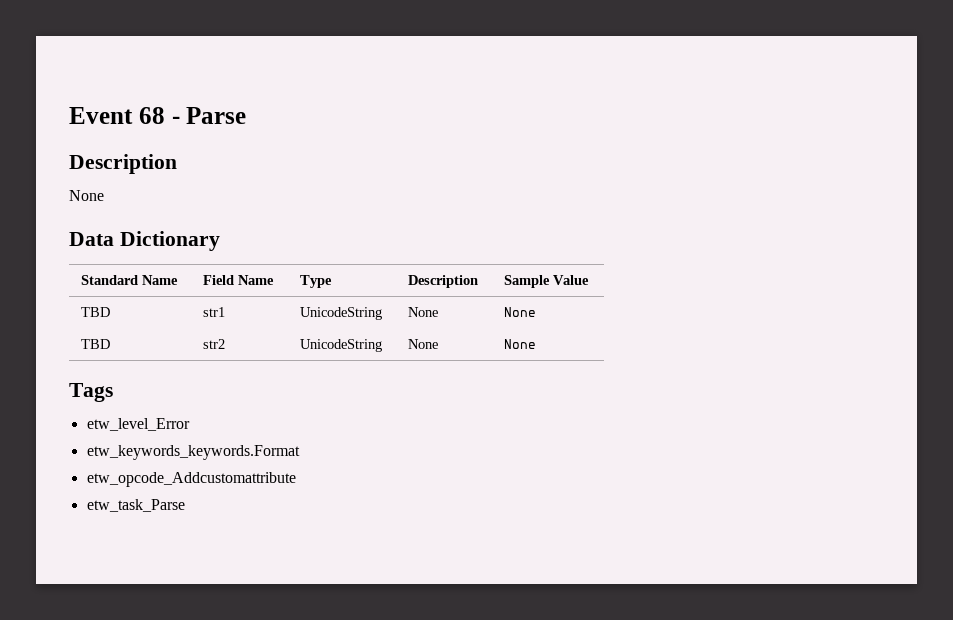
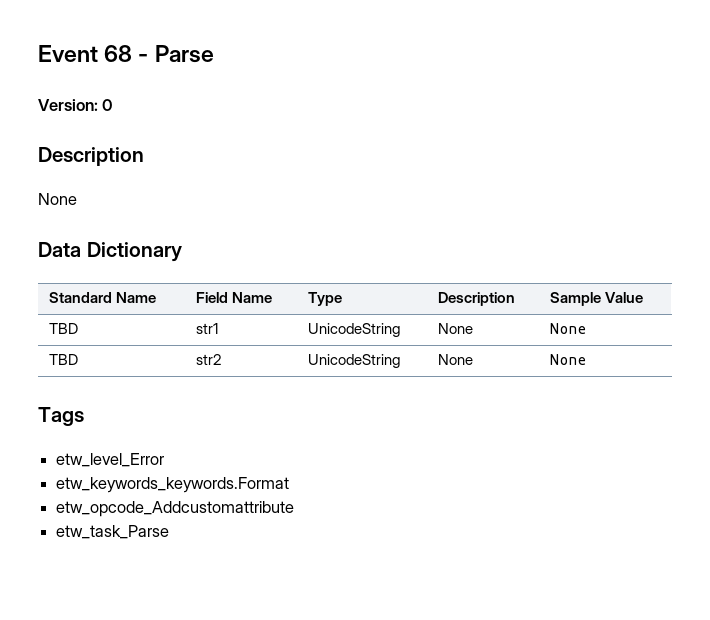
(247, 115) none -> [38,99,114,111] // Version: 0

